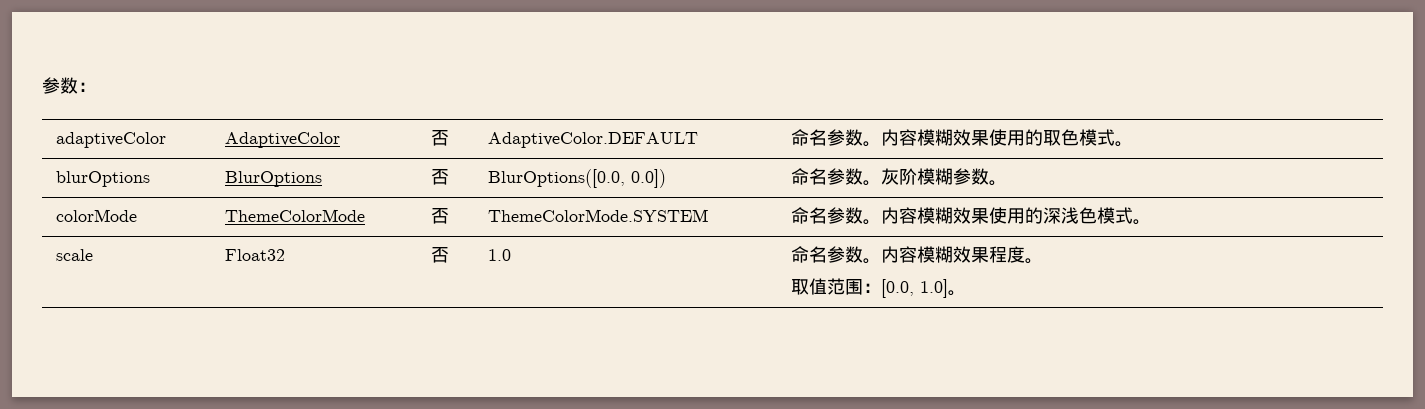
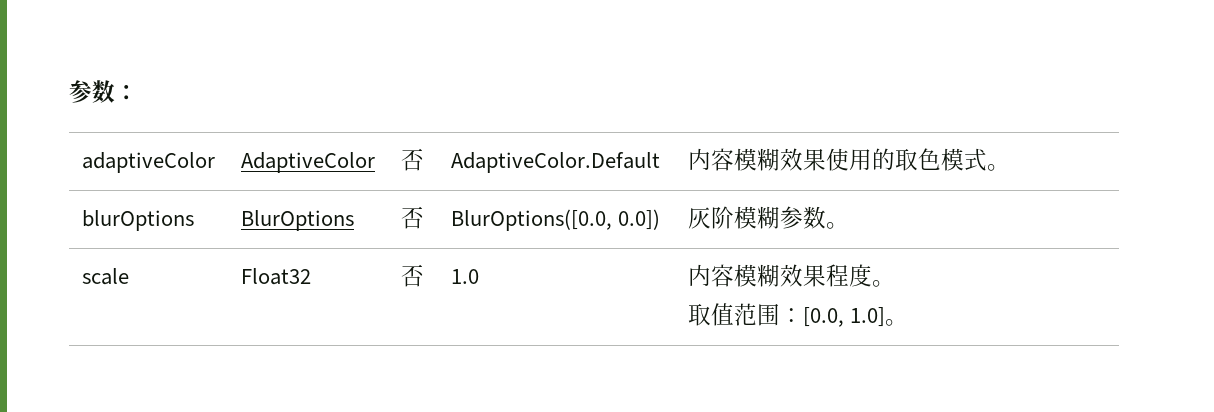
[488,132,699,148] [791,129,882,147] AdaptiveColor.DEFAULT | 命名参数。 -> [450,152,660,173] AdaptiveColor.Default |
[791,168,882,186] 命名参数。 -> (660, 219) none
[56,209,138,222] [225,209,366,222] [431,208,450,224] [488,209,709,222] [791,207,1152,225] // colorMode | ThemeColorMode | 否 | ThemeColorMode.SYSTEM | 命名参数。内容模糊效果使用的深浅色模式。 -> (849, 225) none
[791,246,882,264] 命名参数。 -> (479, 276) none

